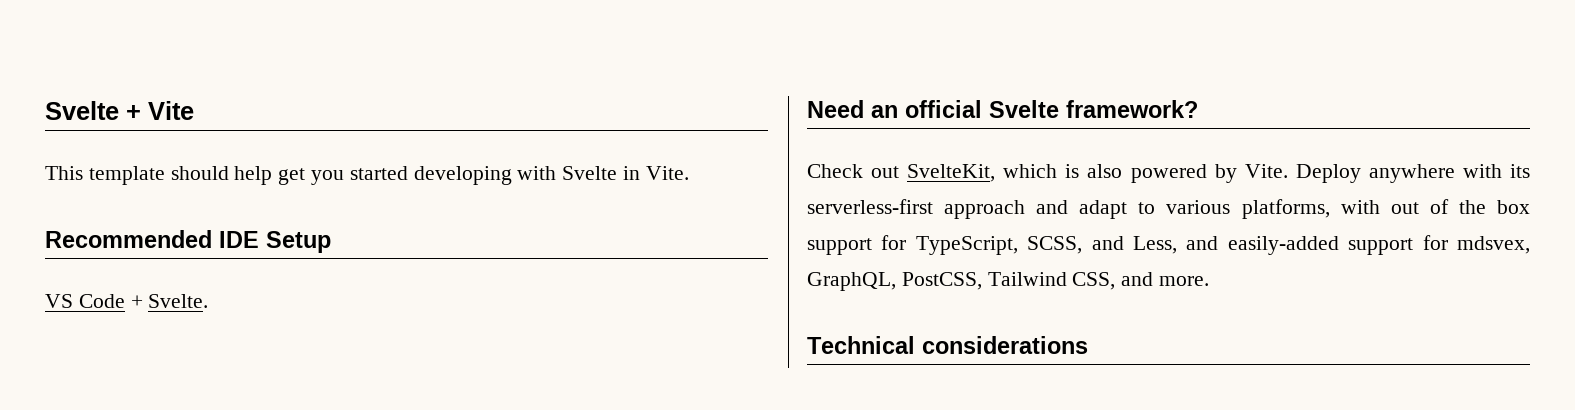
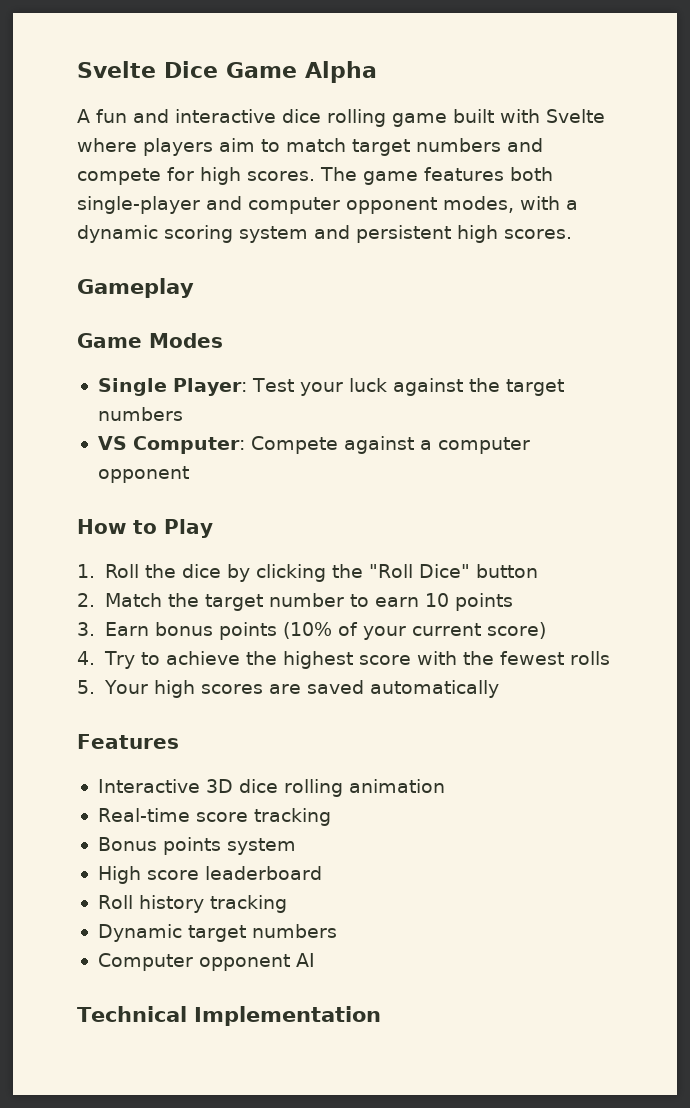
[45,101,194,120] [45,166,689,185] [45,230,331,253] [45,294,209,308] [807,100,1198,118] [807,164,1530,183] [807,199,1530,219] [807,235,1530,255] [807,272,1210,291] Svelte + Vite // This template should help get you started developing with Svelte in Vite. // Recommended IDE Setup // VS Code + Svelte. // Need an official Svelte framework? // Check out SvelteKit, which is also powered by Vite. Deploy anywhere with its serverless-first approach and adapt to various platforms, with out of the box support for TypeScript, SCSS, and Less, and easily-added support for mdsvex, GraphQL, PostCSS, Tailwind CSS, and more. -> [77,61,377,83] [77,109,605,127] [77,138,543,156] [77,167,553,185] [77,196,578,214] [77,225,572,243] [77,278,194,298] [77,333,223,348] [97,378,564,396] [97,407,183,421] [97,436,530,454] [97,466,189,483] [77,519,213,538] [77,564,539,582] [77,593,513,611] [77,622,546,640] [77,651,611,669] [77,680,500,698] [77,734,179,749] [97,779,445,797] [97,808,331,826] [97,837,296,855] [97,866,322,884] [97,895,287,913] [97,924,337,942] [97,953,315,971] Svelte Dice Game Alpha // A fun and interactive dice rolling game built with Svelte where players aim to match target numbers and compete for high scores. The game features both single-player and computer opponent modes, with a dynamic scoring system and persistent high scores. // Gameplay // Game Modes // Single Player: Test your luck against the target numbers // VS Computer: Compete against a computer opponent // How to Play // 1. Roll the dice by clicking the "Roll Dice" button // 2. Match the target number to earn 10 points // 3. Earn bonus points (10% of your current score) // 4. Try to achieve the highest score with the fewest rolls // 5. Your high scores are saved automatically // Features // Interactive 3D dice rolling animation // Real-time score tracking // Bonus points system // High score leaderboard // Roll history tracking // Dynamic target numbers // Computer opponent AI
[922,336,1088,354] considerations -> [193,1006,381,1026] Implementation

